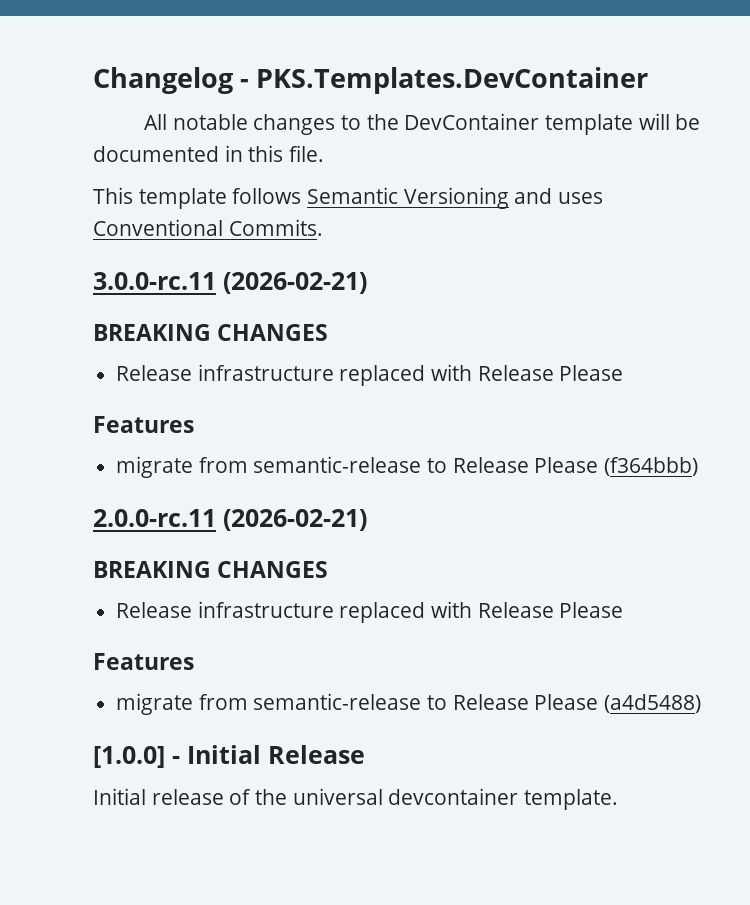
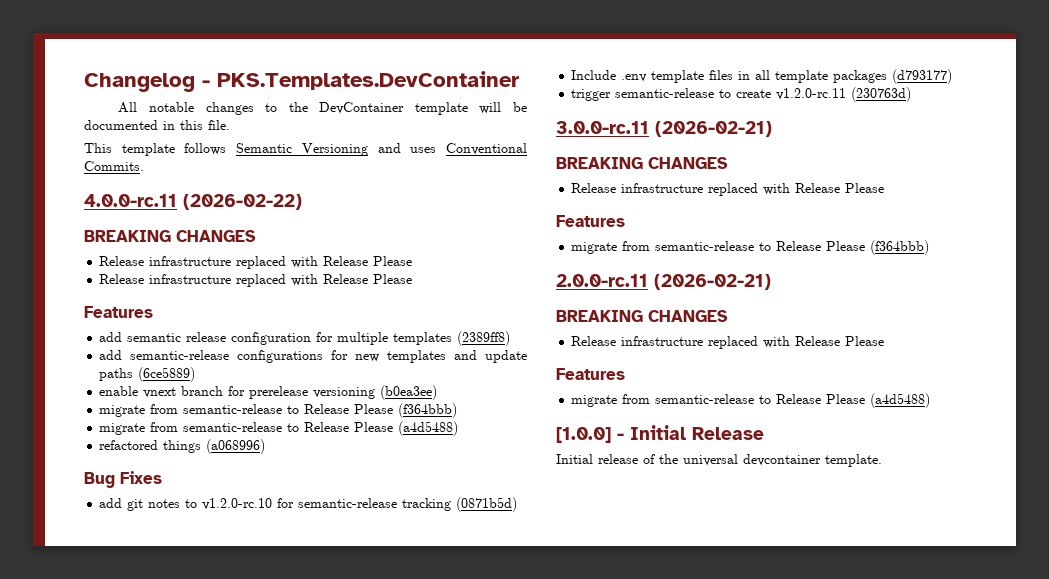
(323, 227) none -> [84,194,302,210] [84,230,256,242] [99,256,413,269] [99,274,413,287] [84,306,153,318] [99,331,511,346] [99,350,527,363] [99,367,196,382] [99,385,438,400] [99,403,458,418] [99,421,459,436] [99,439,266,454] [84,471,162,488] [99,497,518,512] [571,69,953,84] [571,87,912,102] // 4.0.0-rc.11 (2026-02-22) // BREAKING CHANGES // Release infrastructure replaced with Release Please // Release infrastructure replaced with Release Please // Features // add semantic release configuration for multiple templates (2389ff8) // add semantic-release configurations for new templates and update paths (6ce5889) // enable vnext branch for prerelease versioning (b0ea3ee) // migrate from semantic-release to Release Please (f364bbb) // migrate from semantic-release to Release Please (a4d5488) // refactored things (a068996) // Bug Fixes // add git notes to v1.2.0-rc.10 for semantic-release tracking (0871b5d) // Include .env template files in all template packages (d793177) // trigger semantic-release to create v1.2.0-rc.11 (230763d)

